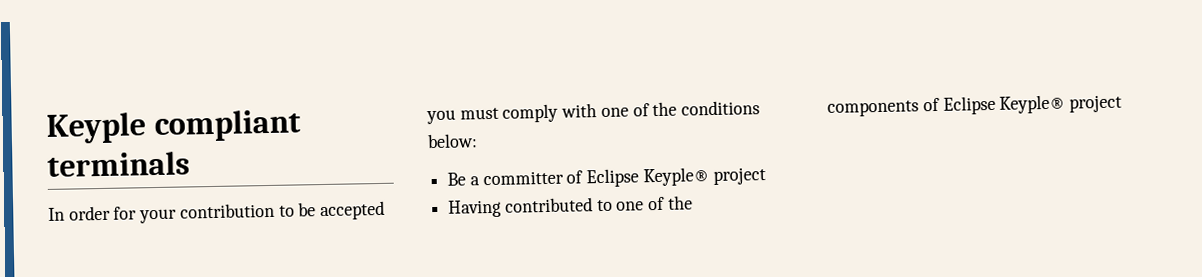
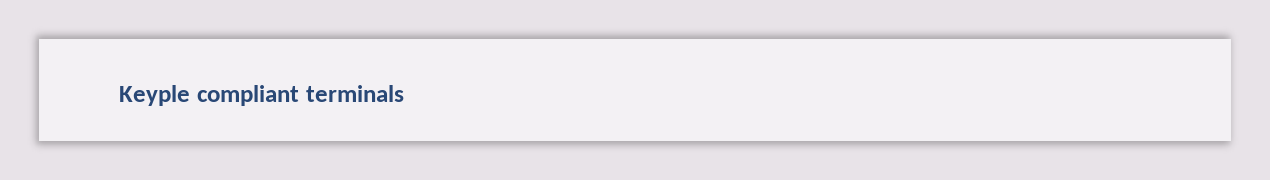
[48,200,386,224] [426,100,761,125] [427,133,478,149] [447,167,766,188] [448,195,693,218] [827,94,1123,117] // In order for your contribution to be accepted you must comply with one of the conditions below: // Be a committer of Eclipse Keyple® project // Having contributed to one of the components of Eclipse Keyple® project -> (404, 93) none

